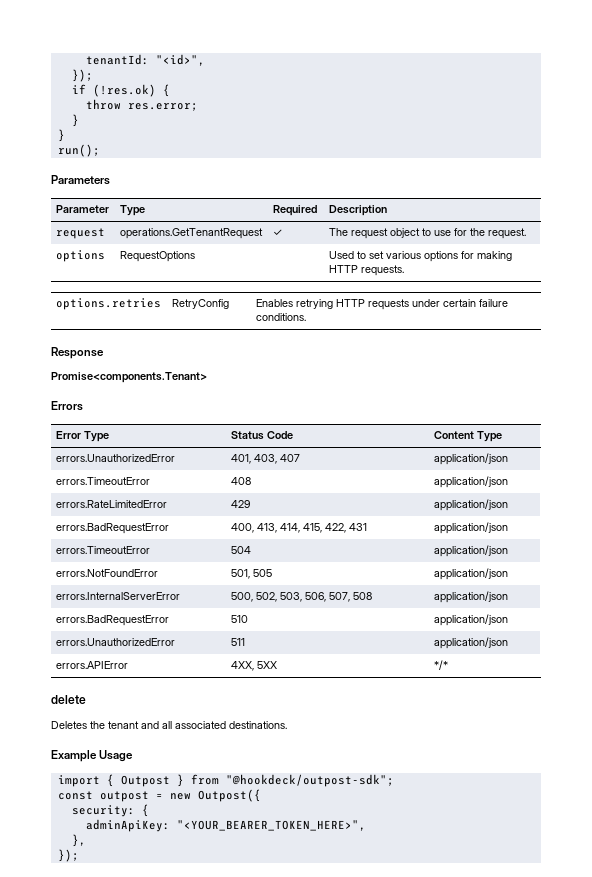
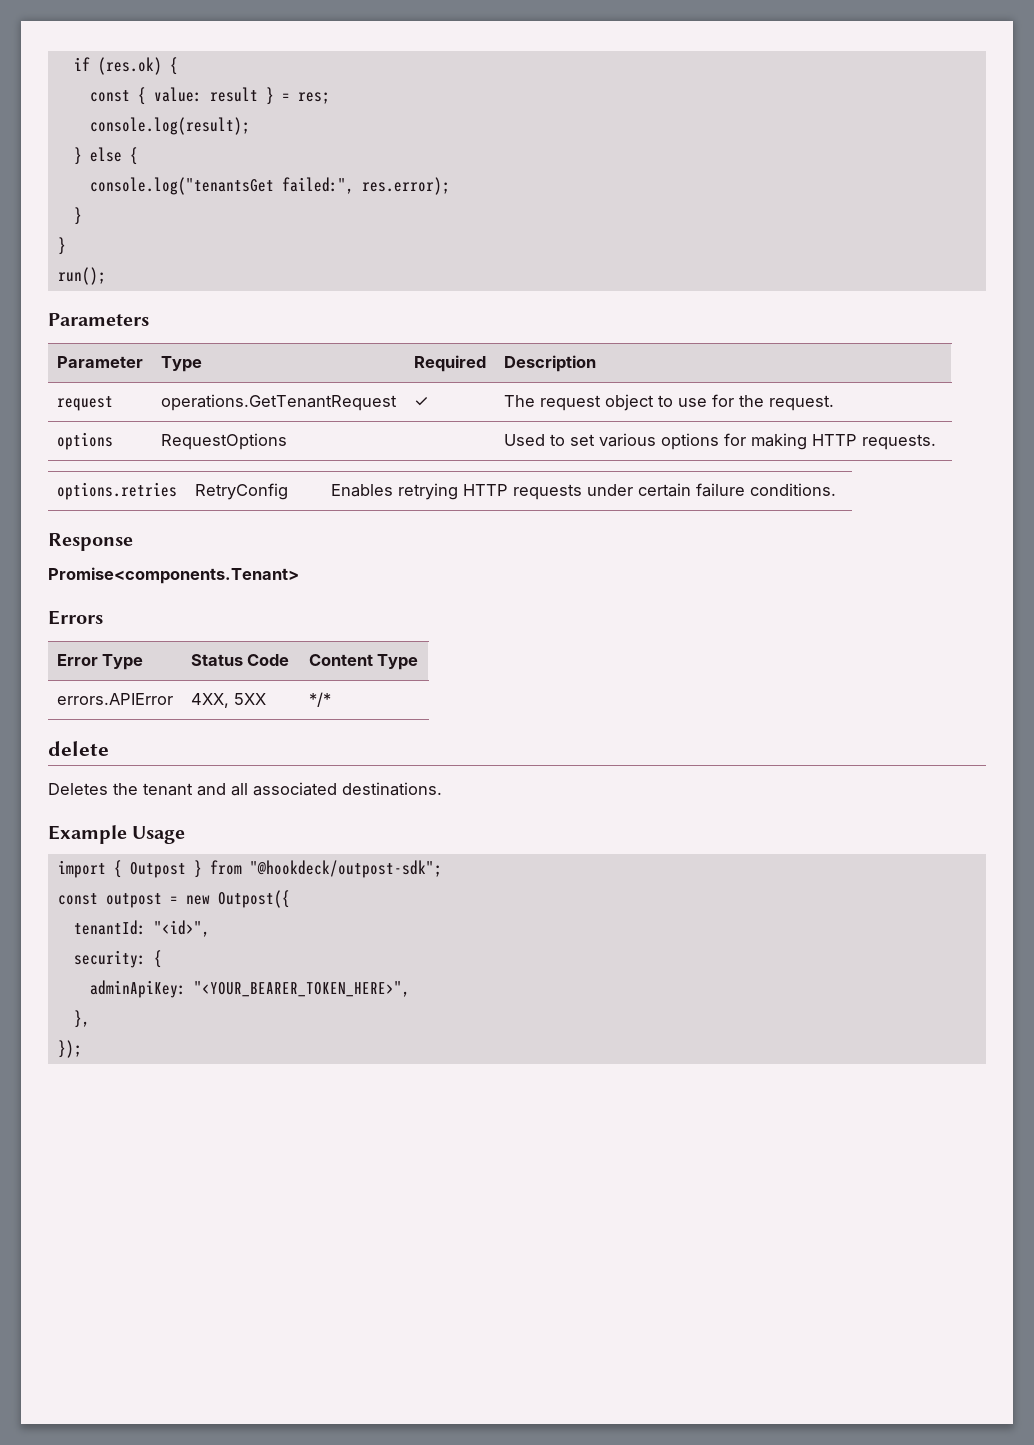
[85,54,205,66] [71,69,93,82] [71,84,170,97] [85,99,198,111] tenantId: "<id>", // }); // if (!res.ok) { // throw res.error; -> [73,57,178,75] [89,87,330,105] [89,117,250,135] [73,147,138,165] [89,177,450,195] if (res.ok) { // const { value: result } = res; // console.log(result); // } else { // console.log("tenantsGet failed:", res.error);
[56,454,176,462] [231,454,301,464] [434,453,509,465] [56,477,151,485] [231,477,252,485] [434,476,509,488] [56,500,168,508] [231,500,251,508] [434,499,509,511] [56,523,170,534] [231,523,368,533] [434,522,509,534] [56,546,151,554] [231,546,252,554] [434,545,509,557] [56,569,159,577] [231,569,273,579] [434,568,509,580] [56,592,181,600] [231,592,373,602] [434,591,509,603] [56,615,170,626] [231,615,249,623] [434,614,509,626] [56,638,176,646] [231,638,246,646] [434,637,509,649] // errors.UnauthorizedError | 401, 403, 407 | application/json // errors.TimeoutError | 408 | application/json // errors.RateLimitedError | 429 | application/json // errors.BadRequestError | 400, 413, 414, 415, 422, 431 | application/json // errors.TimeoutError | 504 | application/json // errors.NotFoundError | 501, 505 | application/json // errors.InternalServerError | 500, 502, 503, 506, 507, 508 | application/json // errors.BadRequestError | 510 | application/json // errors.UnauthorizedError | 511 | application/json -> (419, 662) none
(261, 795) none -> [73,920,210,937] // tenantId: "<id>",

